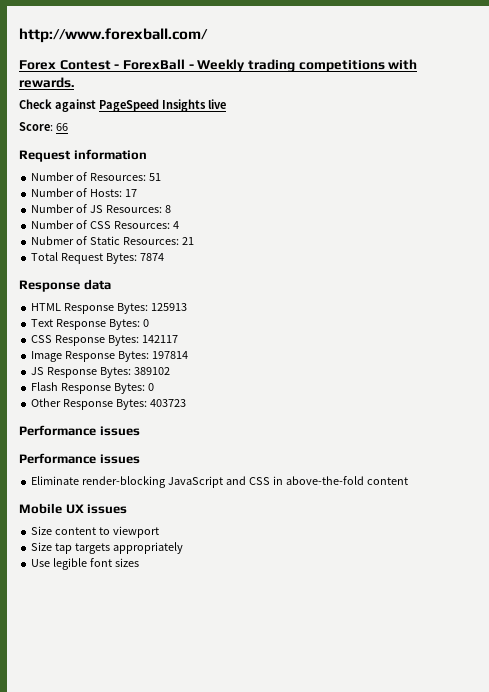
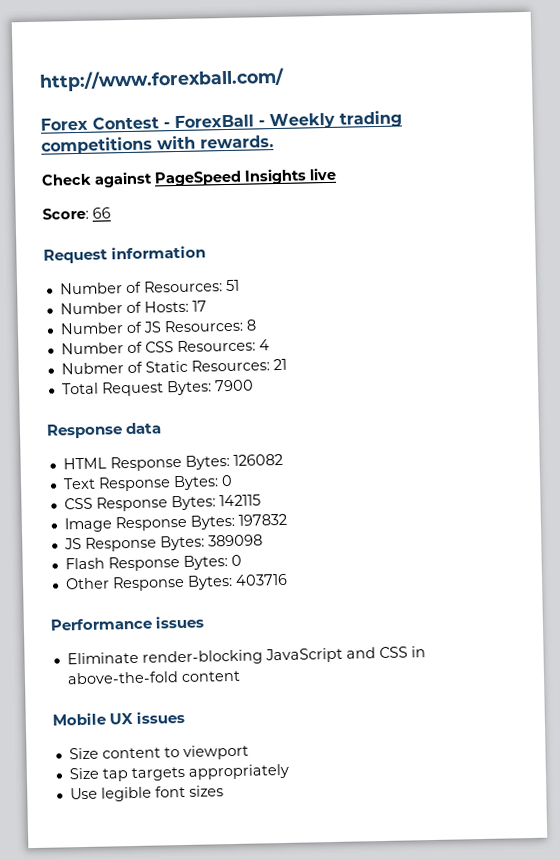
[140,253,165,261] 7874 -> [213,379,254,392] 7900
[151,303,188,311] 125913 -> [232,453,283,466] 126082
[142,335,179,343] 142117 -> [218,494,261,507] 142115
[152,351,189,359] 197814 -> [237,513,287,526] 197832
[134,367,171,375] 389102 -> [207,534,263,547] 389098
[150,399,187,407] [19,425,140,436] 403723 // Performance issues -> [234,573,288,586] 403716

